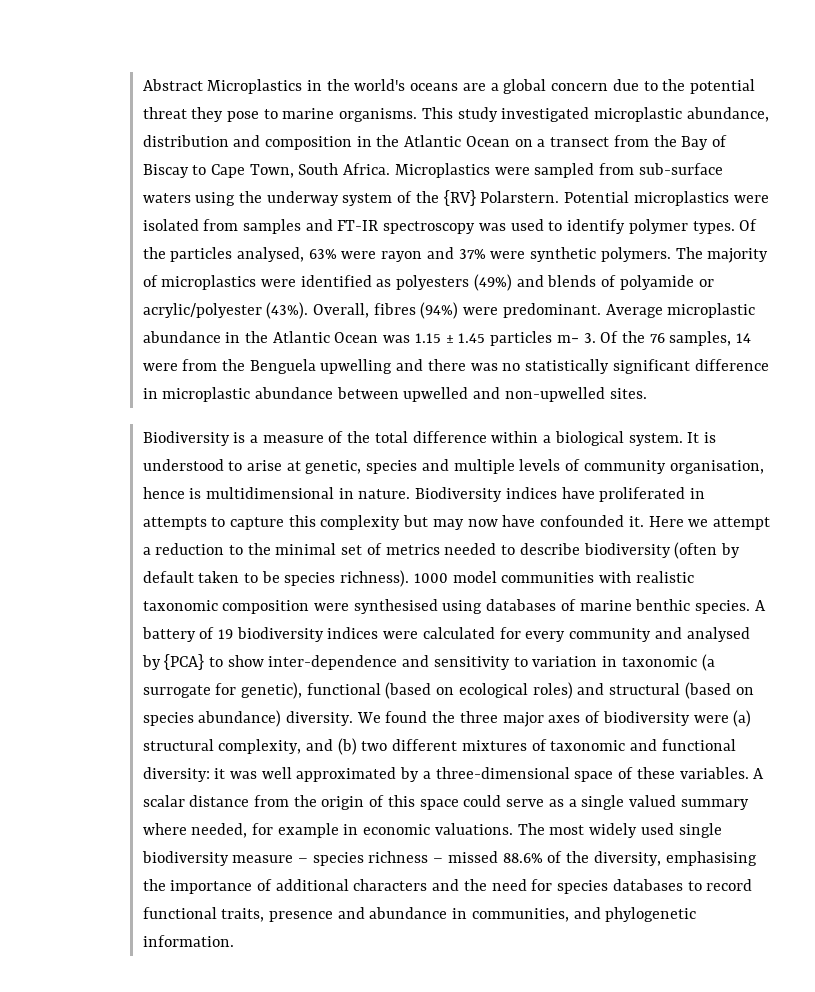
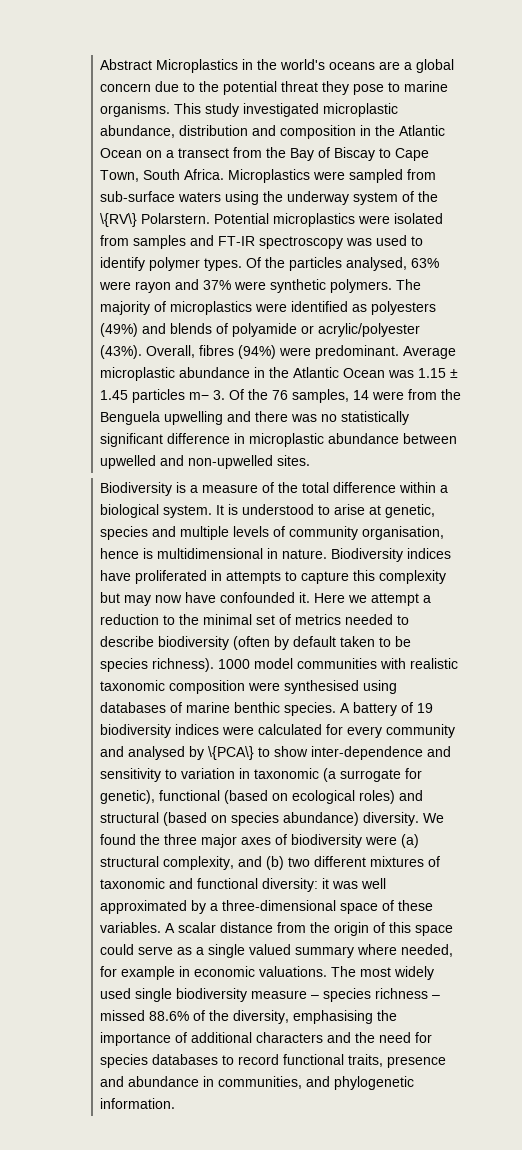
[443,190,476,206] {RV} -> [100,213,138,227] \{RV\}
[164,654,205,670] {PCA} -> [208,746,255,760] \{PCA\}

